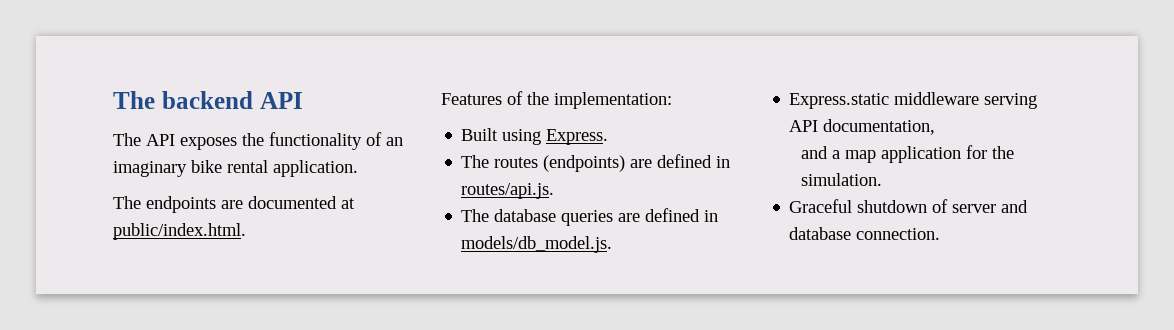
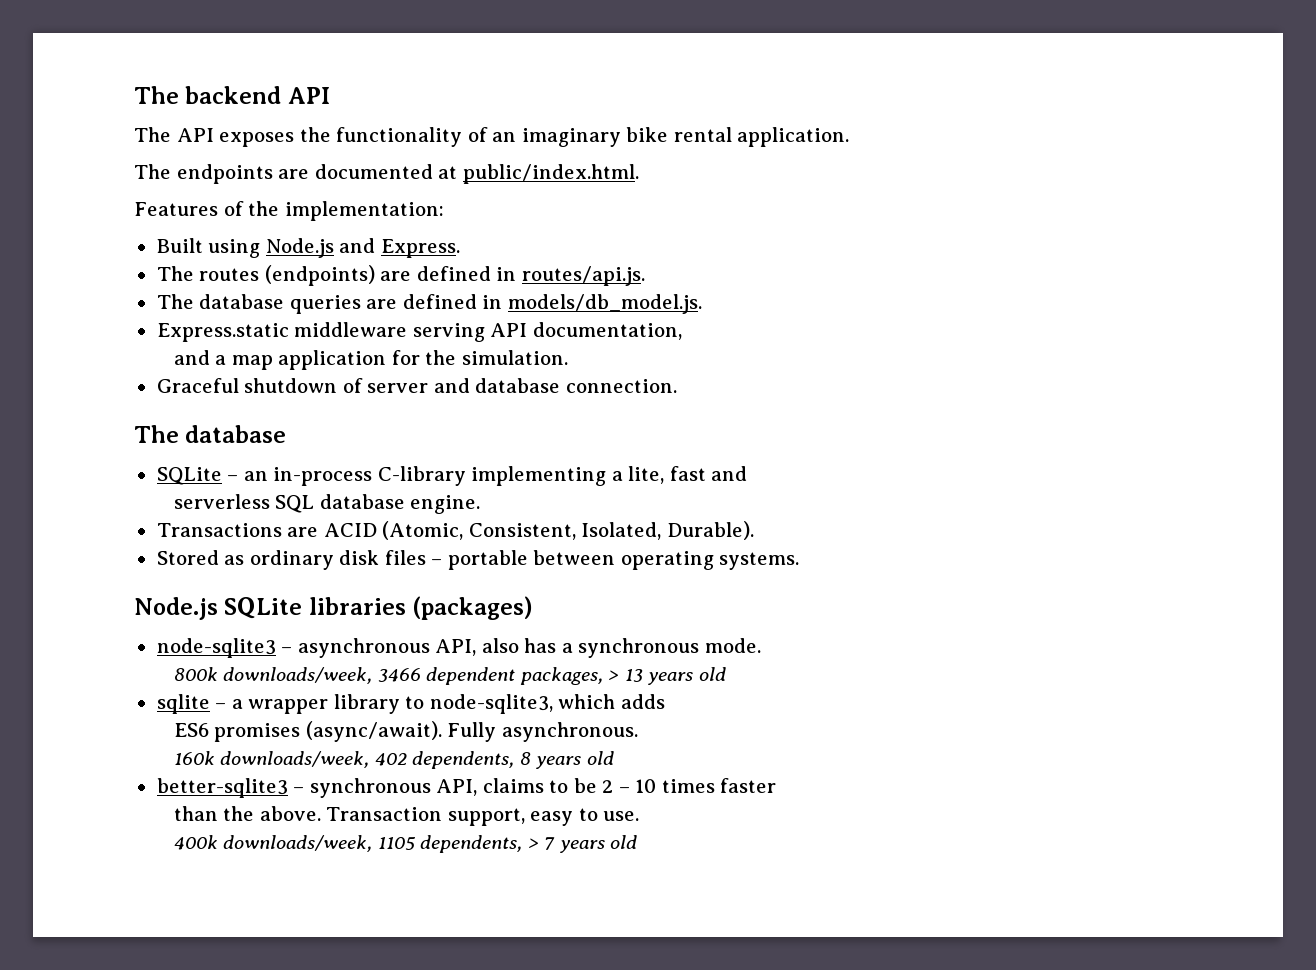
(542, 137) none -> [265,238,376,258] Node.js and
(941, 234) none -> [134,425,287,443] [156,466,748,486] [173,494,481,514] [156,521,754,540] [156,550,800,570] [134,596,534,620] [156,638,761,658] [173,667,726,685] [156,694,665,714] [173,721,638,742] [173,751,614,769] [156,778,777,798] [173,806,640,826] [173,835,638,853] // The database // SQLite – an in-process C-library implementing a lite, fast and // serverless SQL database engine. // Transactions are ACID (Atomic, Consistent, Isolated, Durable). // Stored as ordinary disk files – portable between operating systems. // Node.js SQLite libraries (packages) // node-sqlite3 – asynchronous API, also has a synchronous mode. // 800k downloads/week, 3466 dependent packages, > 13 years old // sqlite – a wrapper library to node-sqlite3, which adds // ES6 promises (async/await). Fully asynchronous. // 160k downloads/week, 402 dependents, 8 years old // better-sqlite3 – synchronous API, claims to be 2 – 10 times faster // than the above. Transaction support, easy to use. // 400k downloads/week, 1105 dependents, > 7 years old

